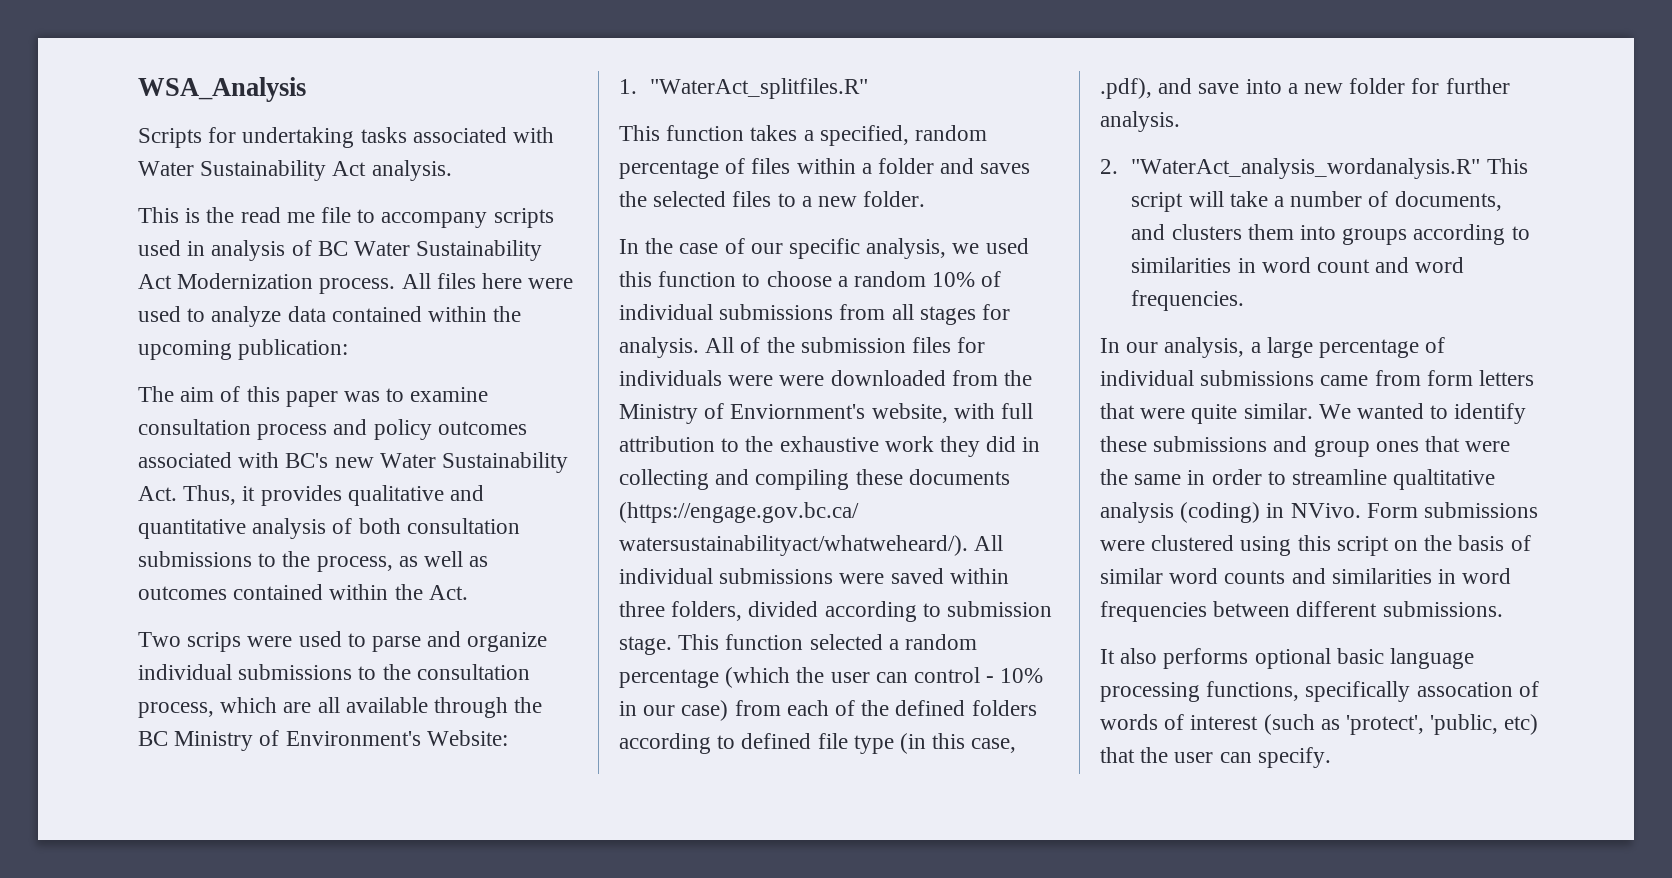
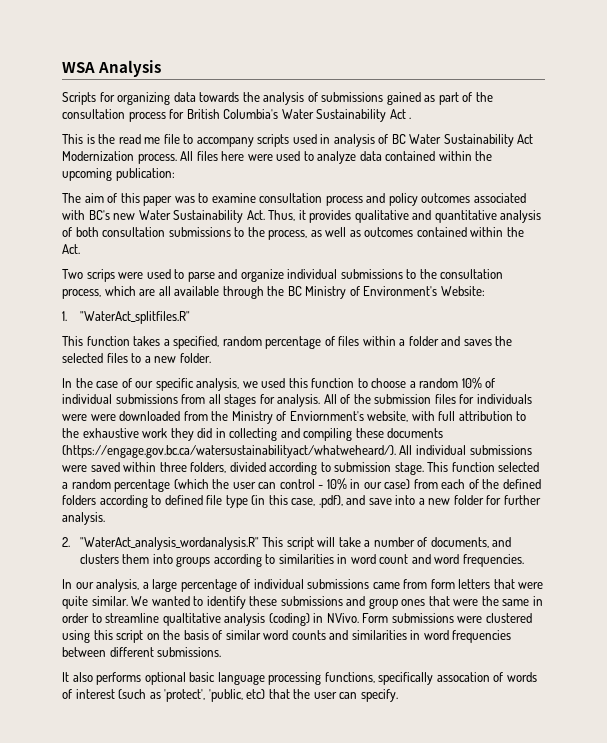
[138,77,306,102] WSA_Analysis -> [62,60,162,77] WSA Analysis
[242,127,555,148] [138,160,452,181] undertaking tasks associated with Water Sustainability Act analysis. -> [117,92,493,105] [62,109,412,122] organizing data towards the analysis of submissions gained as part of the consultation process for British Columbia's Water Sustainability Act .

